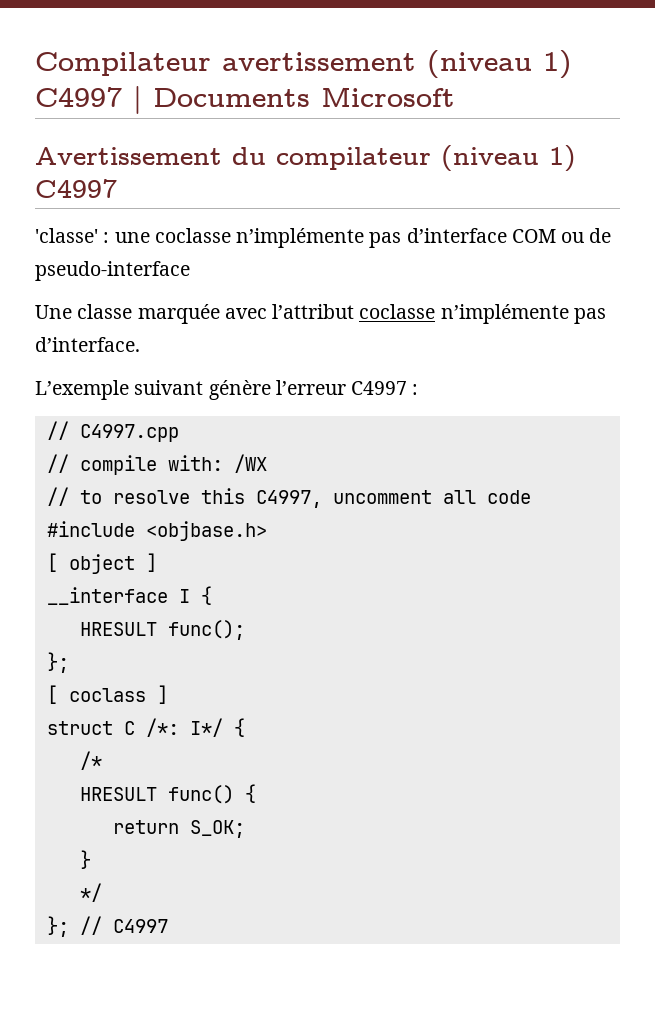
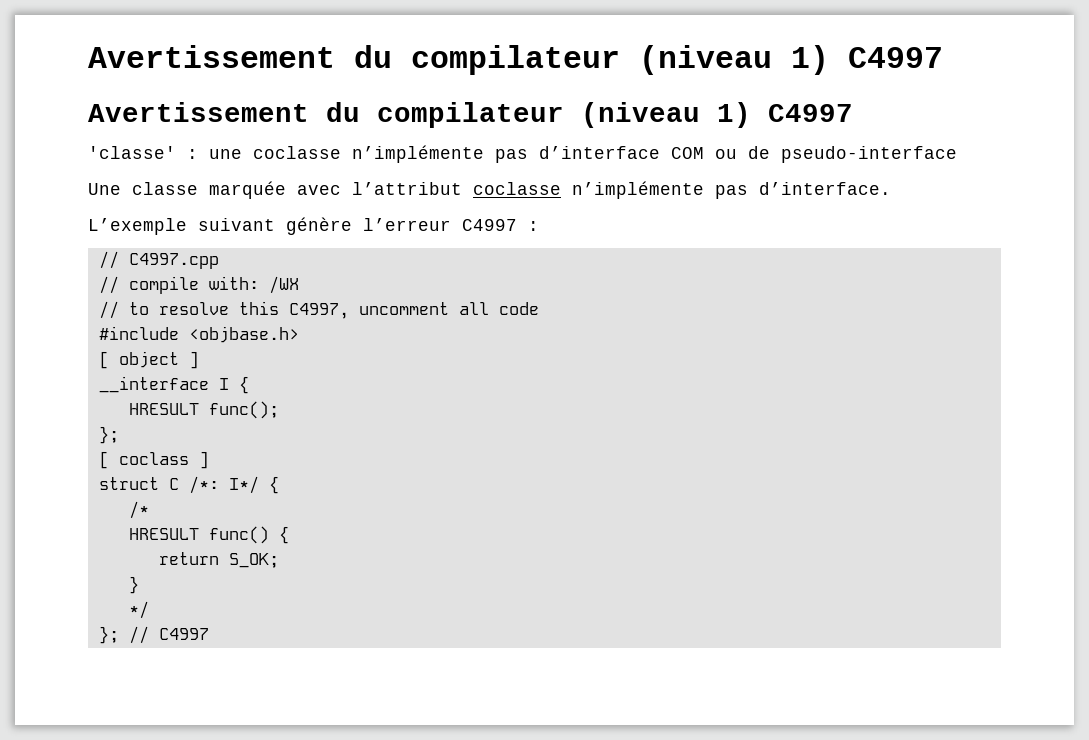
[35,50,572,79] [35,86,455,114] Compilateur avertissement (niveau 1) C4997 | Documents Microsoft -> [88,45,943,75] Avertissement du compilateur (niveau 1) C4997

